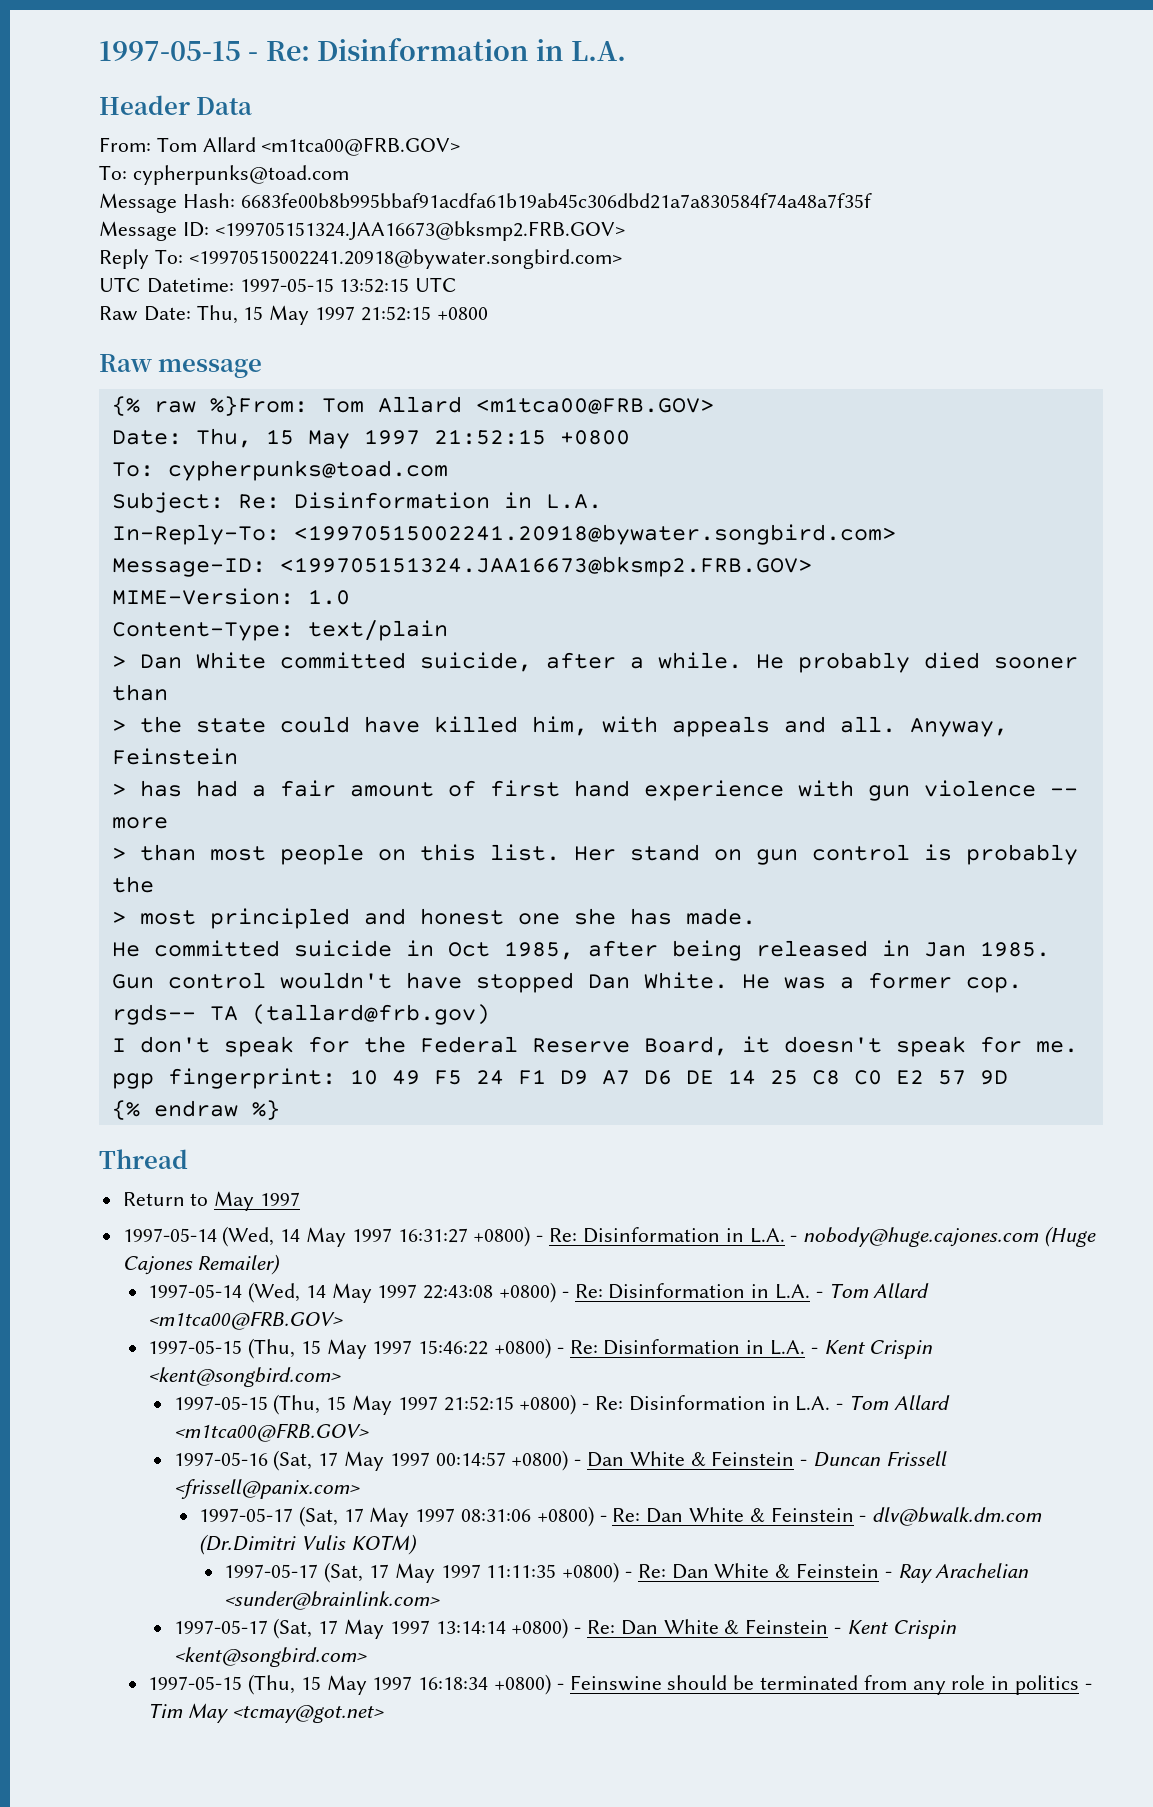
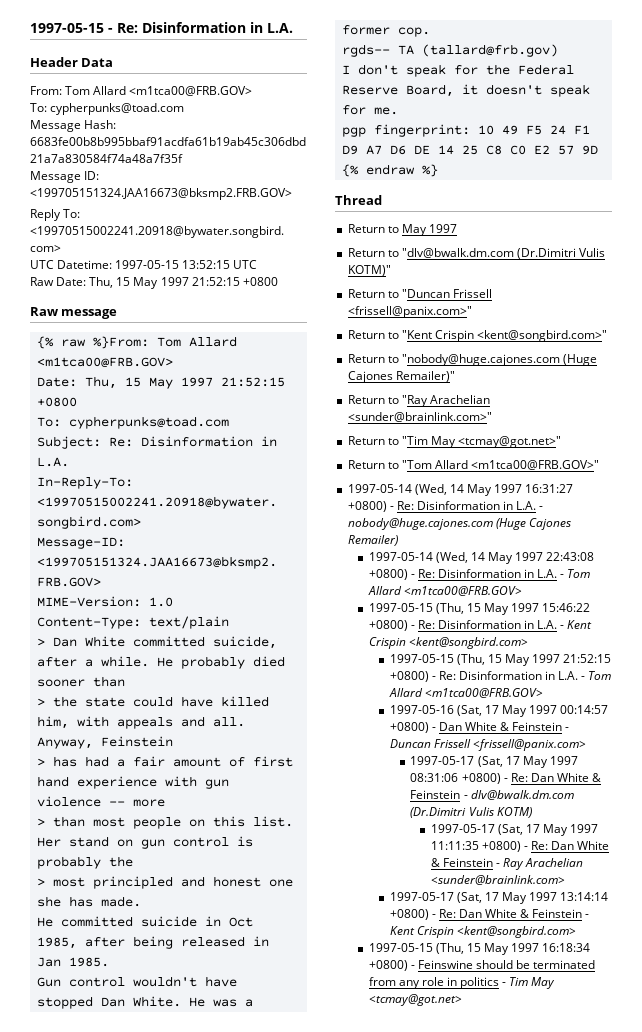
(301, 1199) none -> [347,248,606,259] [347,265,391,276] [347,289,492,298] [347,306,472,318] [347,330,608,342] [347,354,597,366] [347,371,455,383] [347,395,490,407] [347,412,492,422] [347,436,562,448] [347,460,600,470] // Return to "dlv@bwalk.dm.com (Dr.Dimitri Vulis KOTM)" // Return to "Duncan Frissell <frissell@panix.com>" // Return to "Kent Crispin <kent@songbird.com>" // Return to "nobody@huge.cajones.com (Huge Cajones Remailer)" // Return to "Ray Arachelian <sunder@brainlink.com>" // Return to "Tim May <tcmay@got.net>" // Return to "Tom Allard <m1tca00@FRB.GOV>"

